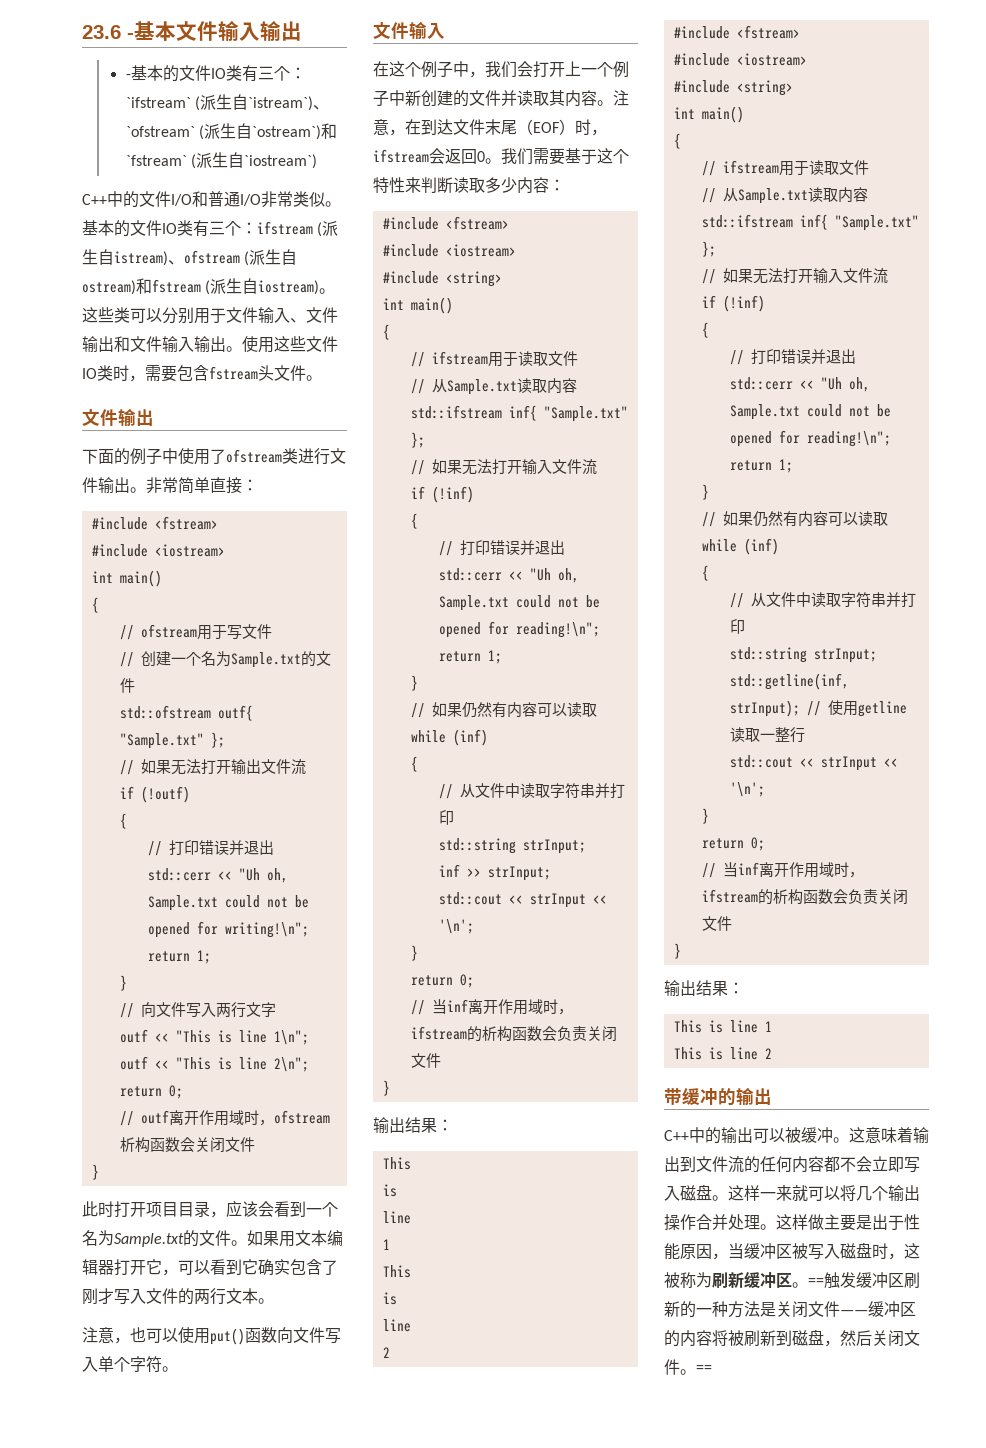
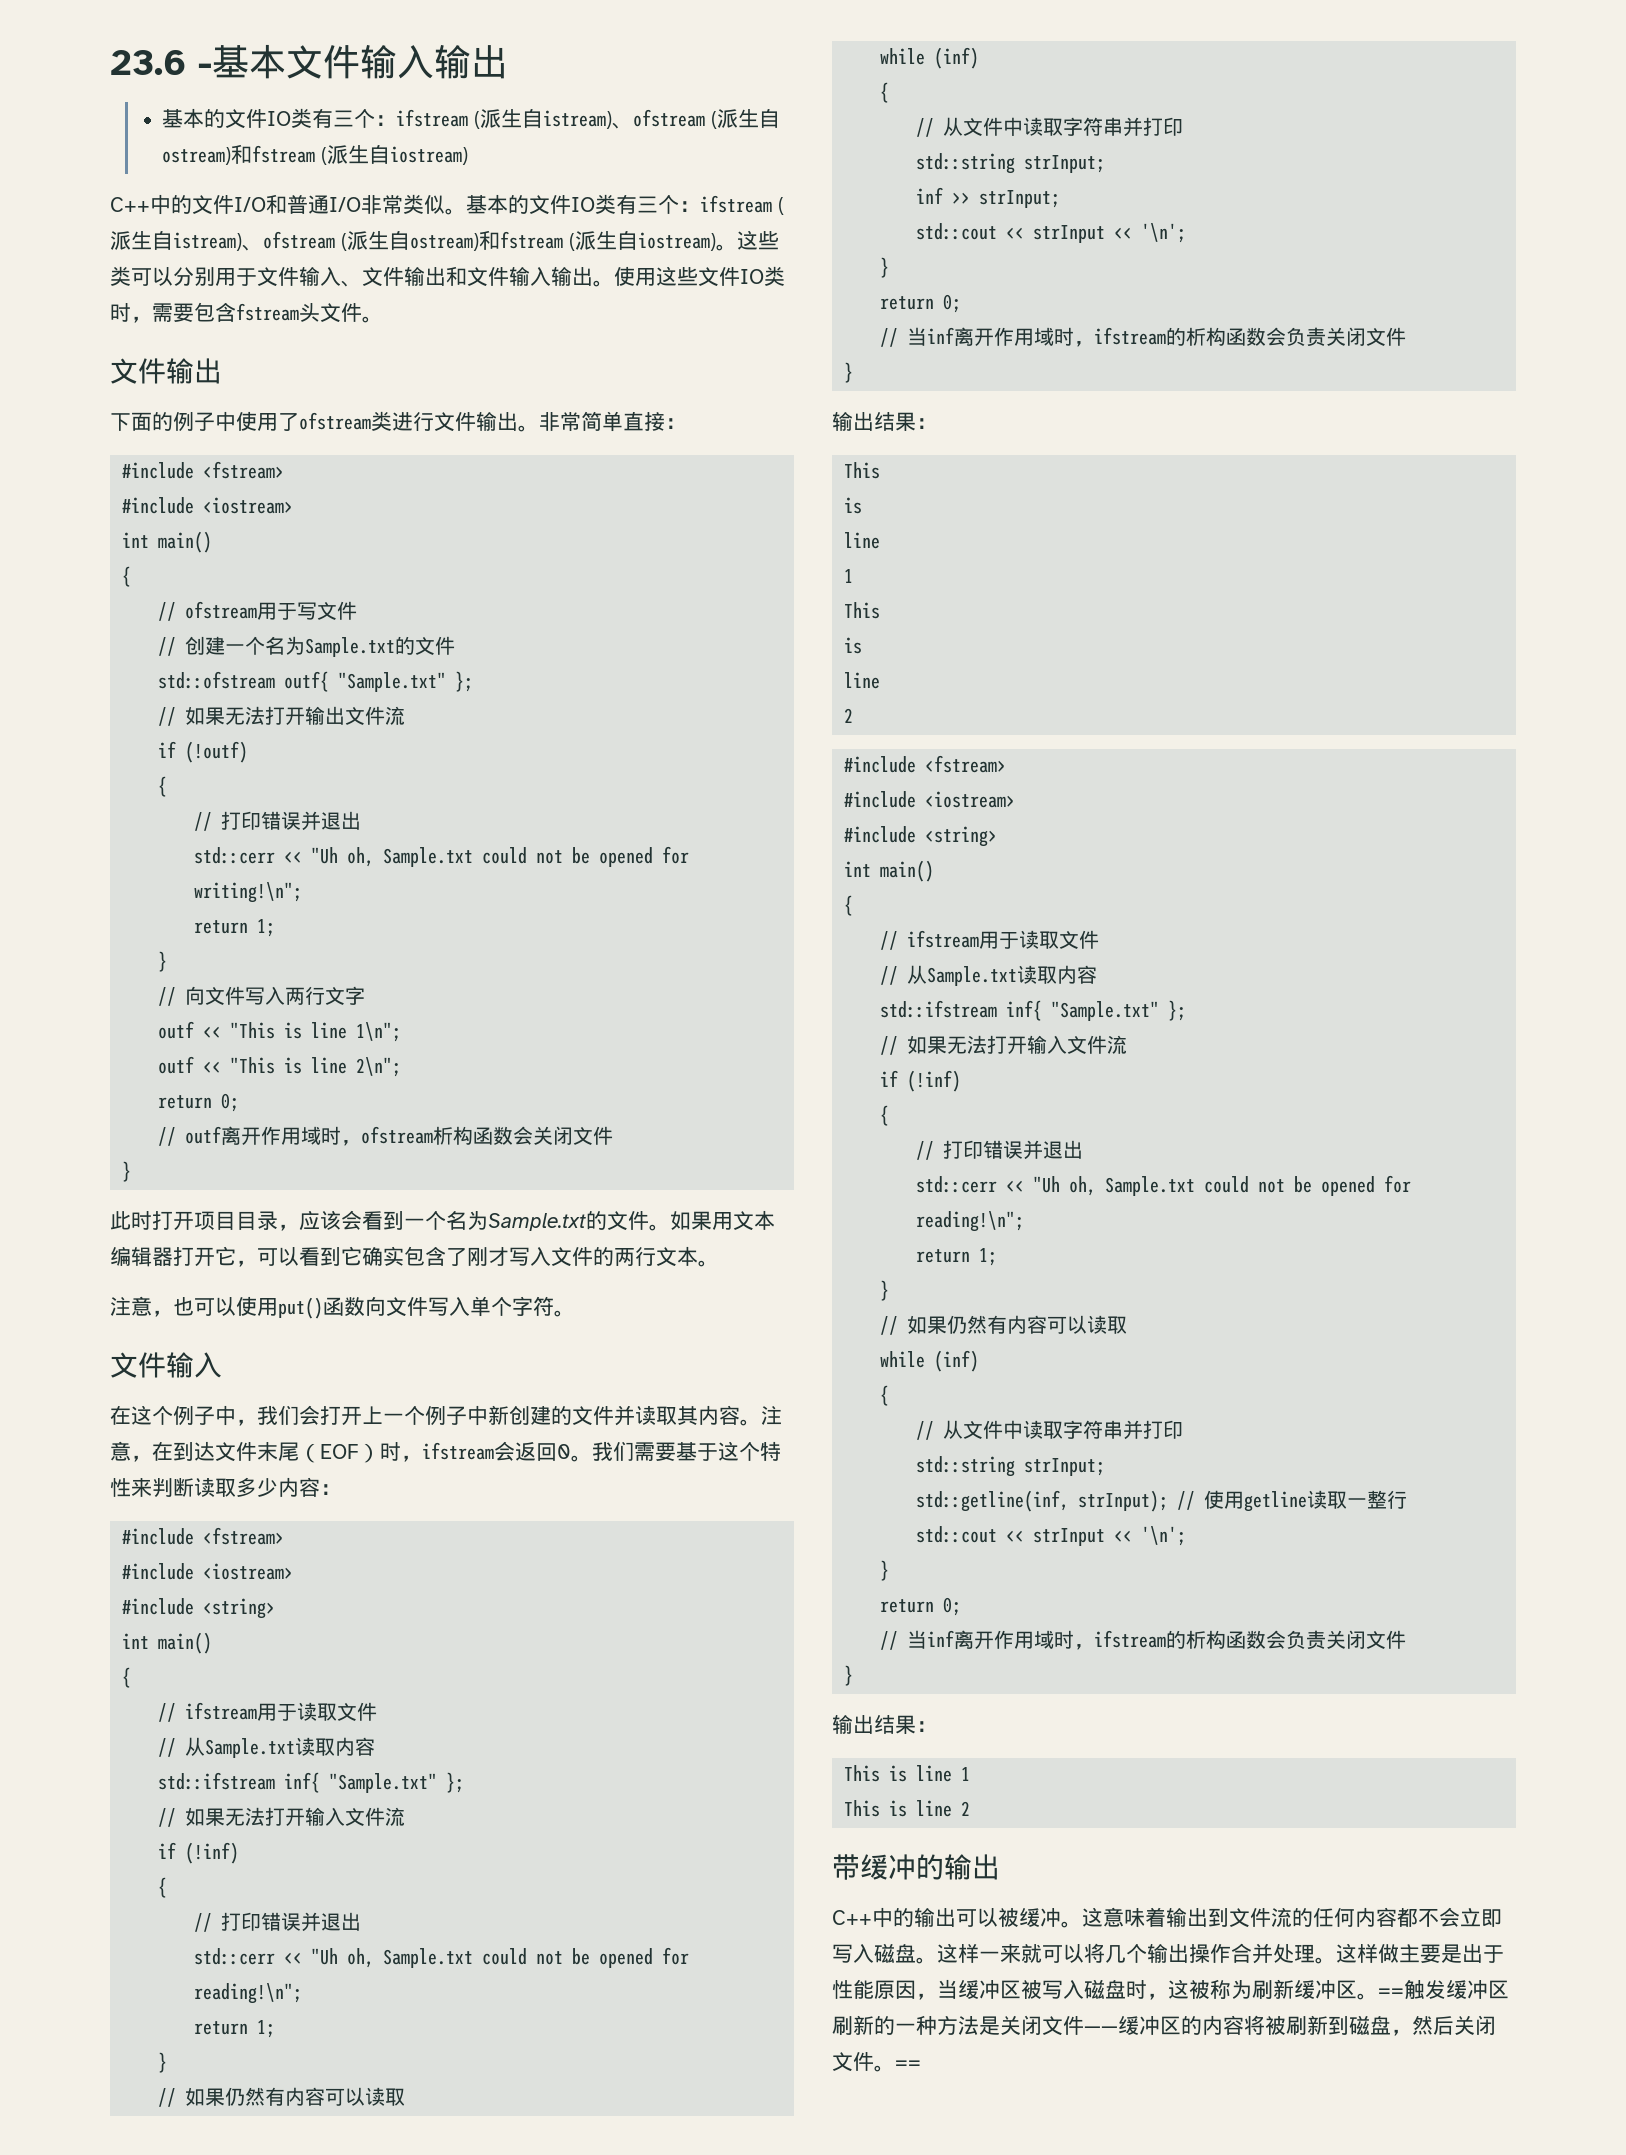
[125,65,306,82] [125,94,330,111] [125,123,338,140] [125,152,318,169] -基本的文件IO类有三个：`ifstream` (派生自`istream`)、`ofstream` (派生自`ostream`)和`fstream` (派生自`iostream`) -> [162,108,781,129] [162,144,469,165] 基本的文件IO类有三个：ifstream (派生自istream)、ofstream (派生自ostream)和fstream (派生自iostream)

